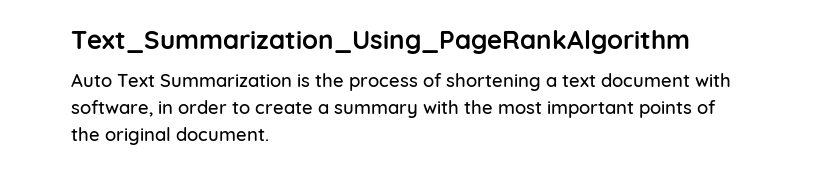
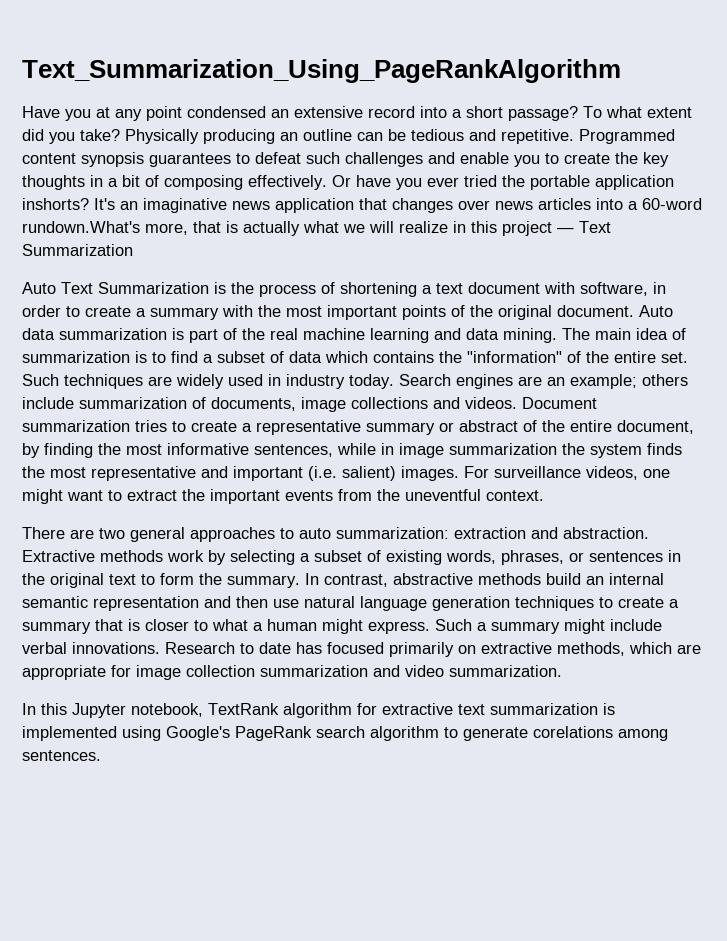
(690, 42) none -> [22,106,692,121] [22,129,675,144] [22,152,669,167] [22,175,674,190] [22,198,702,213] [22,221,611,236] [22,244,133,256] // Have you at any point condensed an extensive record into a short passage? To what extent did you take? Physically producing an outline can be tedious and repetitive. Programmed content synopsis guarantees to defeat such challenges and enable you to create the key thoughts in a bit of composing effectively. Or have you ever tried the portable application inshorts? It's an imaginative news application that changes over news articles into a 60-word rundown.What's more, that is actually what we will realize in this project — Text Summarization
(269, 134) none -> [639,305,673,317] [22,328,686,343] [22,351,688,363] [22,374,688,389] [22,397,597,412] [22,420,694,435] [22,443,682,458] [22,466,670,481] [22,489,544,504] [22,527,649,542] [22,550,681,565] [22,573,664,588] [22,596,679,611] [22,619,662,634] [22,642,701,657] [22,665,562,680] [22,703,615,718] [22,726,668,741] [22,750,101,761] Auto data summarization is part of the real machine learning and data mining. The main idea of summarization is to find a subset of data which contains the "information" of the entire set. Such techniques are widely used in industry today. Search engines are an example; others include summarization of documents, image collections and videos. Document summarization tries to create a representative summary or abstract of the entire document, by finding the most informative sentences, while in image summarization the system finds the most representative and important (i.e. salient) images. For surveillance videos, one might want to extract the important events from the uneventful context. // There are two general approaches to auto summarization: extraction and abstraction. Extractive methods work by selecting a subset of existing words, phrases, or sentences in the original text to form the summary. In contrast, abstractive methods build an internal semantic representation and then use natural language generation techniques to create a summary that is closer to what a human might express. Such a summary might include verbal innovations. Research to date has focused primarily on extractive methods, which are appropriate for image collection summarization and video summarization. // In this Jupyter notebook, TextRank algorithm for extractive text summarization is implemented using Google's PageRank search algorithm to generate corelations among sentences.

